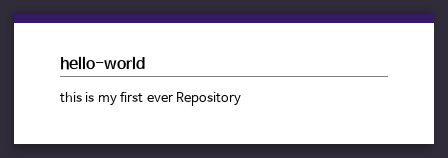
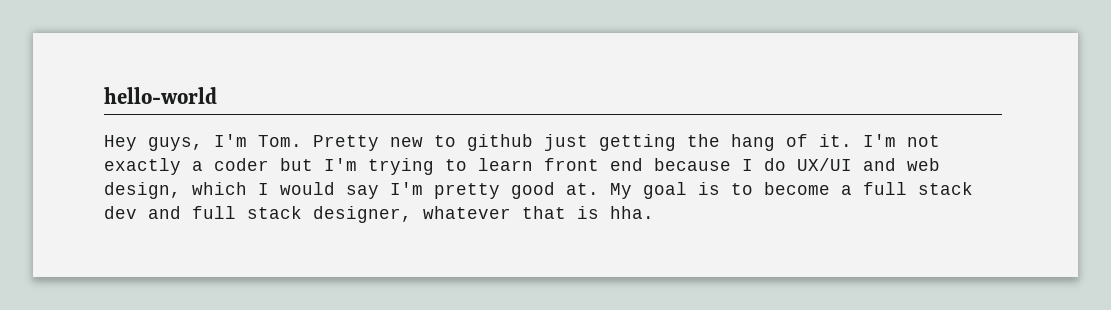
[60,91,241,106] this is my first ever Repository -> [104,134,940,151] [104,158,940,175] [104,182,973,199] [104,206,654,223] Hey guys, I'm Tom. Pretty new to github just getting the hang of it. I'm not exactly a coder but I'm trying to learn front end because I do UX/UI and web design, which I would say I'm pretty good at. My goal is to become a full stack dev and full stack designer, whatever that is hha.

